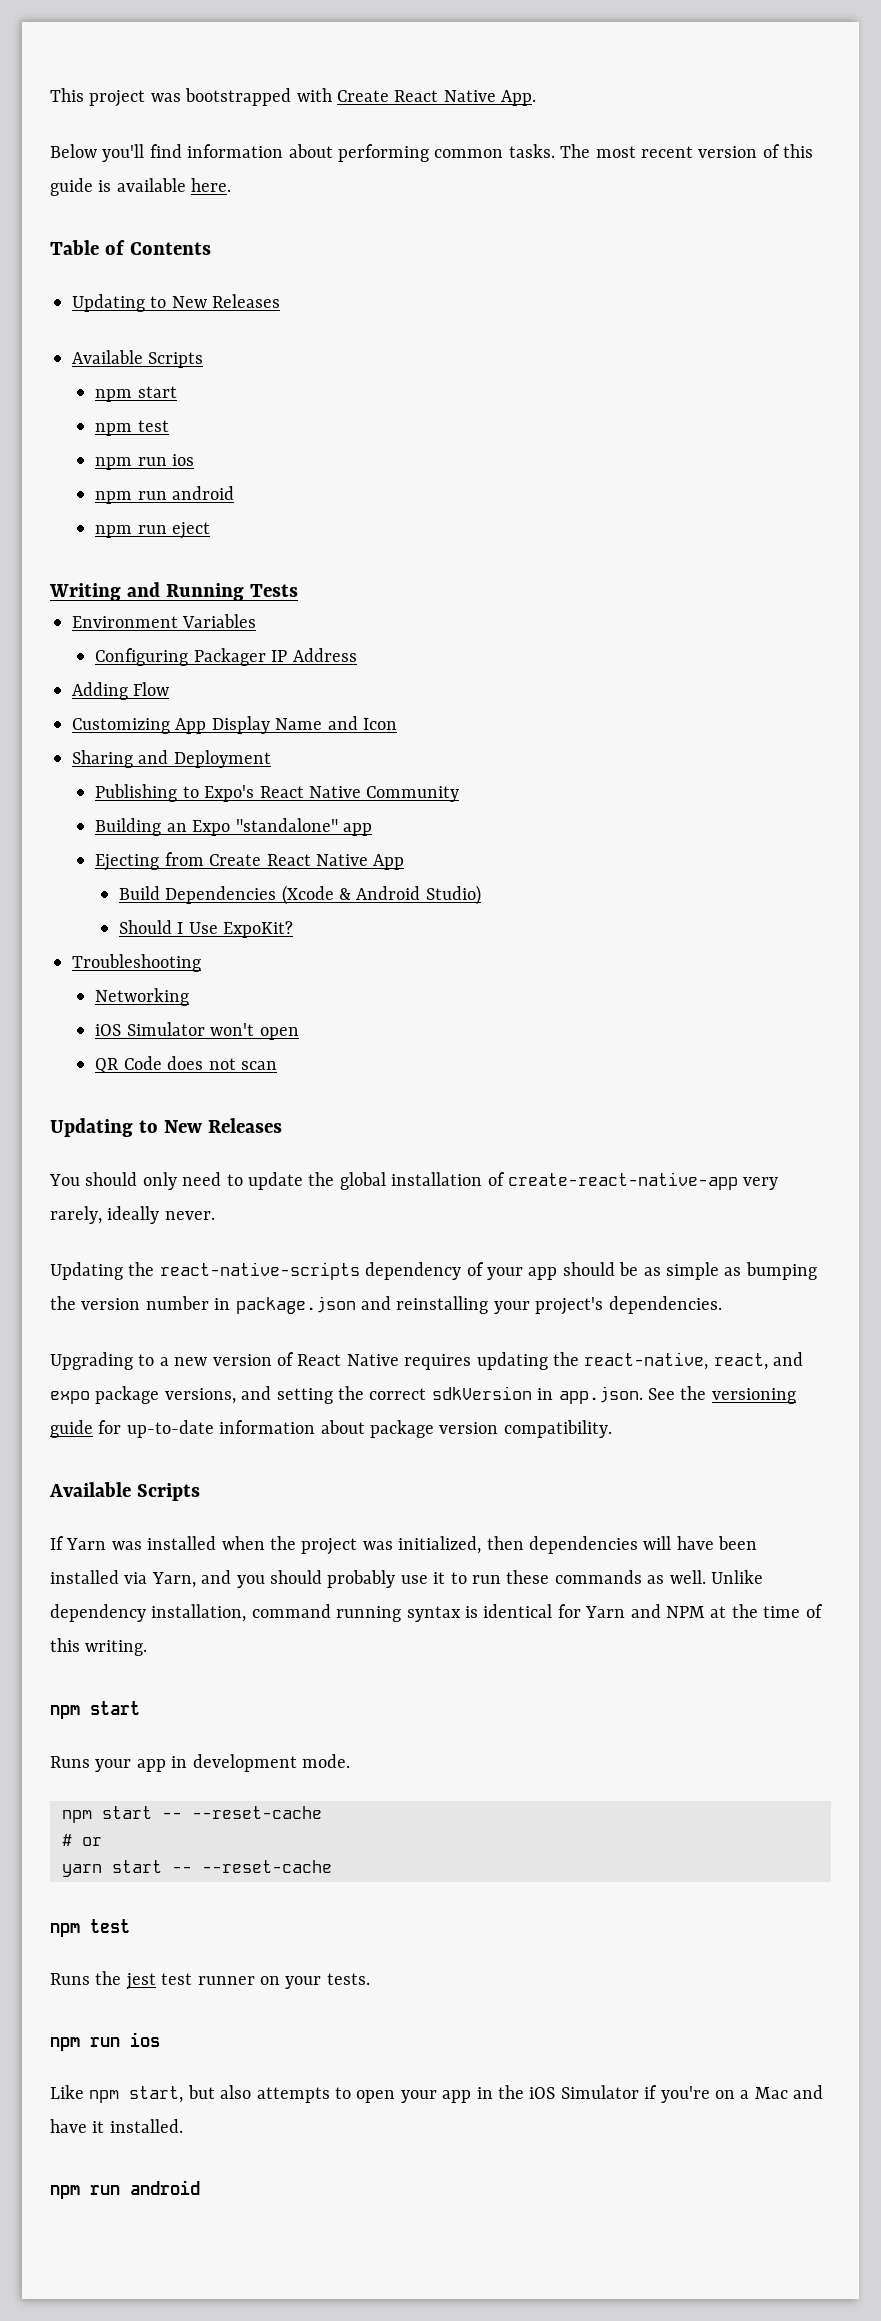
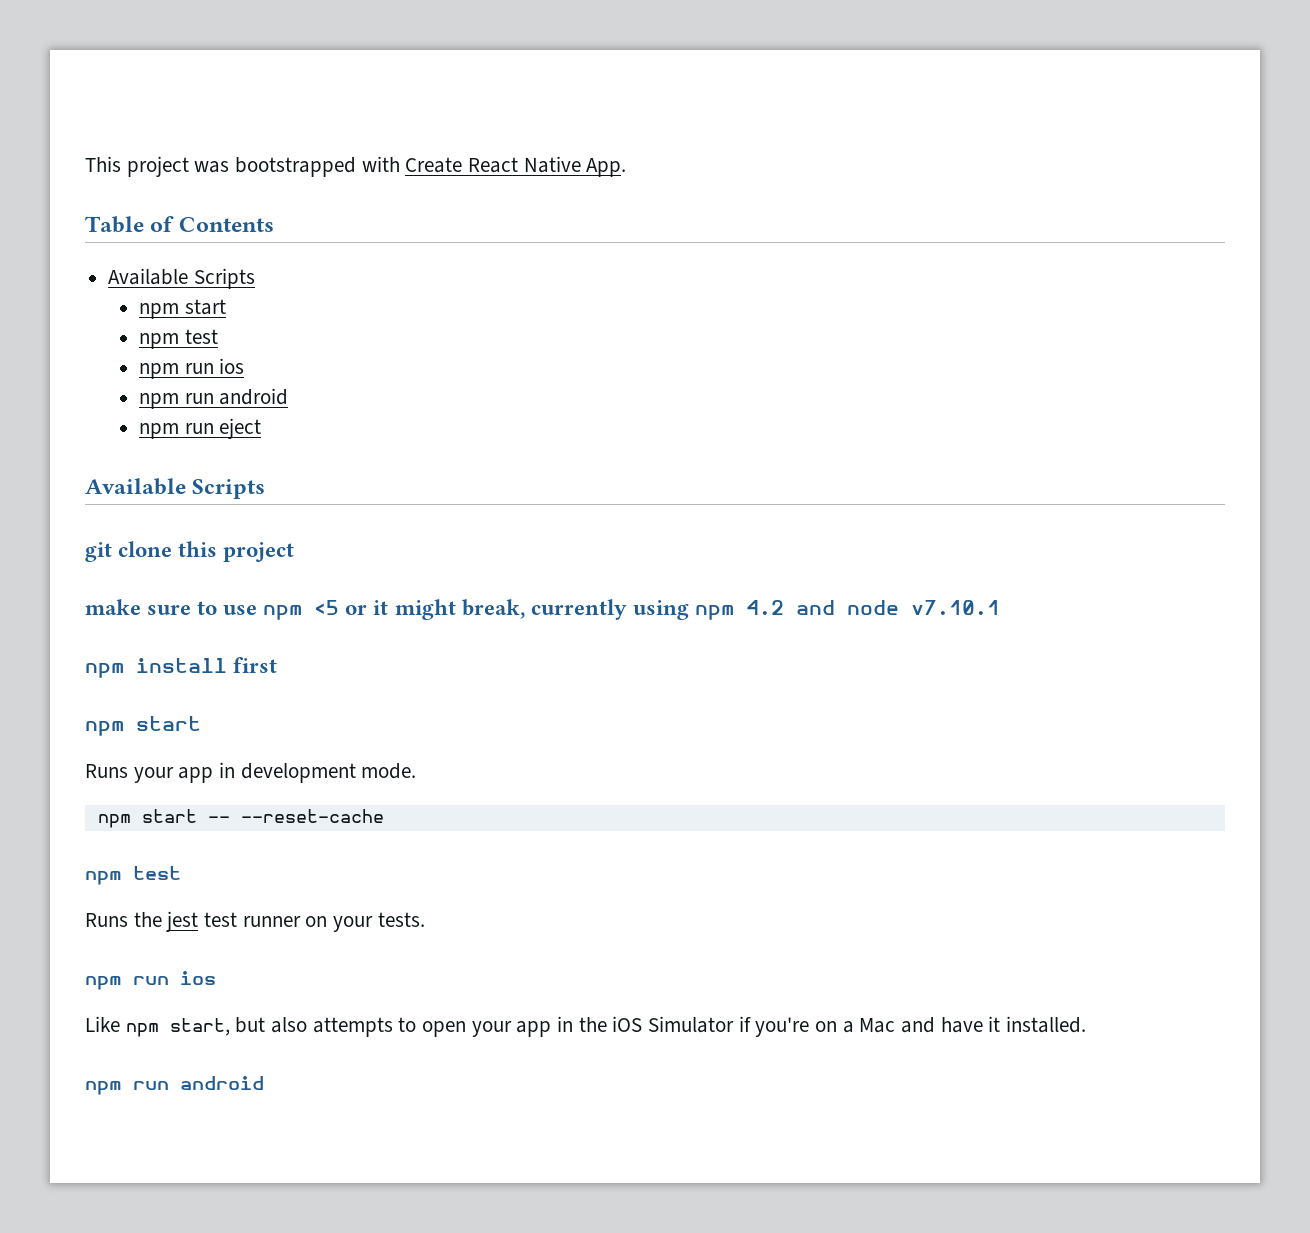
[50,144,814,162] [50,178,232,196] // Below you'll find information about performing common tasks. The most recent version of this guide is available here. -> (627, 167) none
[72,294,281,312] // Updating to New Releases -> (274, 224) none
[49,582,298,601] [72,614,257,628] [95,648,357,666] [72,682,170,700] [72,716,397,734] [72,750,271,768] [95,784,460,802] [95,818,373,836] [95,852,405,871] [118,885,481,905] [118,920,294,938] [72,954,201,972] [95,988,190,1006] [95,1022,299,1040] [95,1056,278,1073] [50,1118,282,1137] [49,1172,779,1190] [50,1206,215,1224] [50,1262,817,1280] [50,1296,722,1315] [50,1352,804,1370] [50,1386,796,1404] [50,1420,612,1438] [49,1482,200,1501] [50,1536,758,1555] [50,1570,763,1588] [50,1604,823,1622] [50,1638,148,1656] Writing and Running Tests // Environment Variables // Configuring Packager IP Address // Adding Flow // Customizing App Display Name and Icon // Sharing and Deployment // Publishing to Expo's React Native Community // Building an Expo "standalone" app // Ejecting from Create React Native App // Build Dependencies (Xcode & Android Studio) // Should I Use ExpoKit? // Troubleshooting // Networking // iOS Simulator won't open // QR Code does not scan // Updating to New Releases // You should only need to update the global installation of create-react-native-app very rarely, ideally never. // Updating the react-native-scripts dependency of your app should be as simple as bumping the version number in package.json and reinstalling your project's dependencies. // Upgrading to a new version of React Native requires updating the react-native, react, and expo package versions, and setting the correct sdkVersion in app.json. See the versioning guide for up-to-date information about package version compatibility. // Available Scripts // If Yarn was installed when the project was initialized, then dependencies will have been installed via Yarn, and you should probably use it to run these commands as well. Unlike dependency installation, command running syntax is identical for Yarn and NPM at the time of this writing. -> [85,478,266,499] [85,541,295,562] [85,599,1000,620] [85,657,278,678] Available Scripts // git clone this project // make sure to use npm <5 or it might break, currently using npm 4.2 and node v7.10.1 // npm install first
[62,1834,102,1846] [62,1860,332,1877] // # or // yarn start -- --reset-cache -> (384, 816) none

